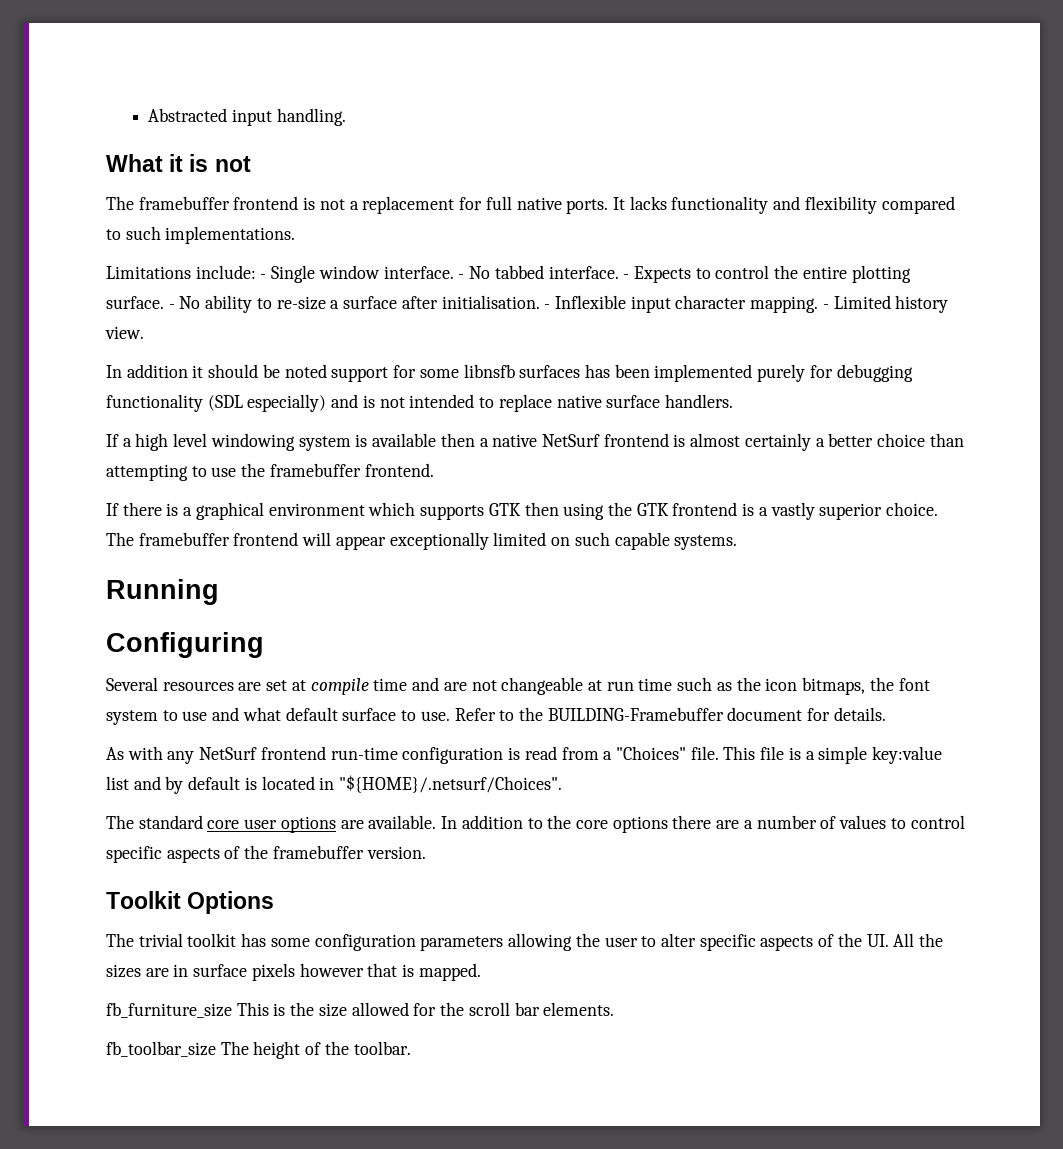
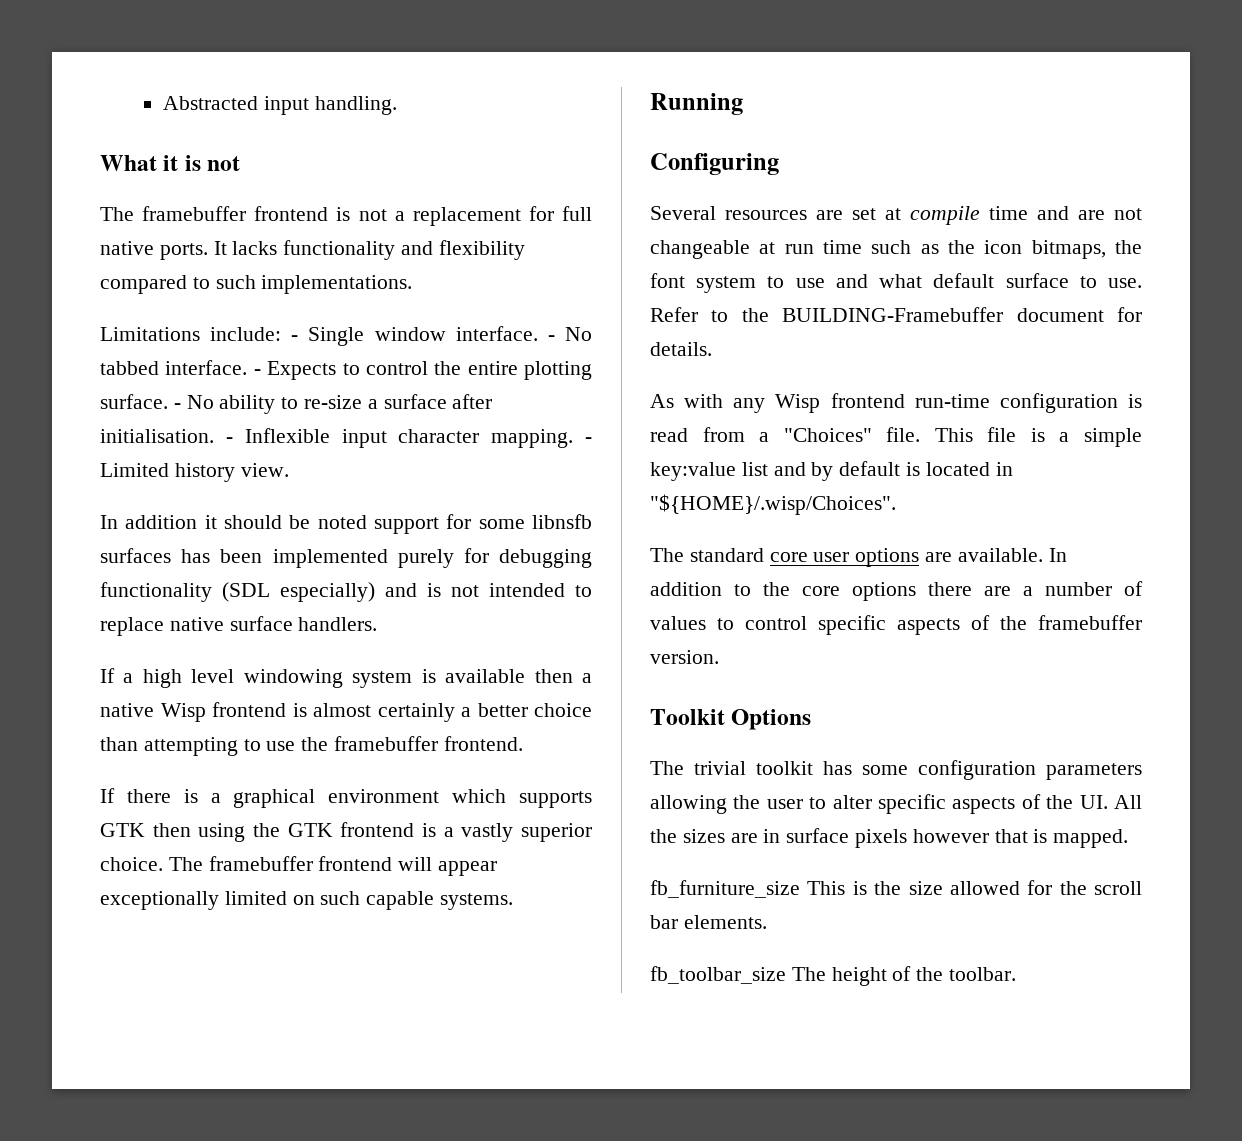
[541,434,600,447] NetSurf -> [160,703,206,722] Wisp
[199,747,258,760] NetSurf -> [775,394,821,413] Wisp
[339,775,563,793] "${HOME}/.netsurf/Choices". -> [650,494,896,515] "${HOME}/.wisp/Choices".

